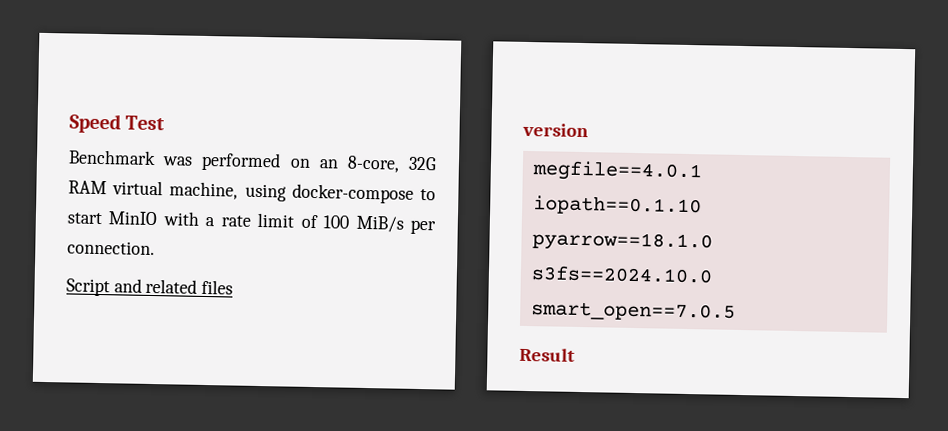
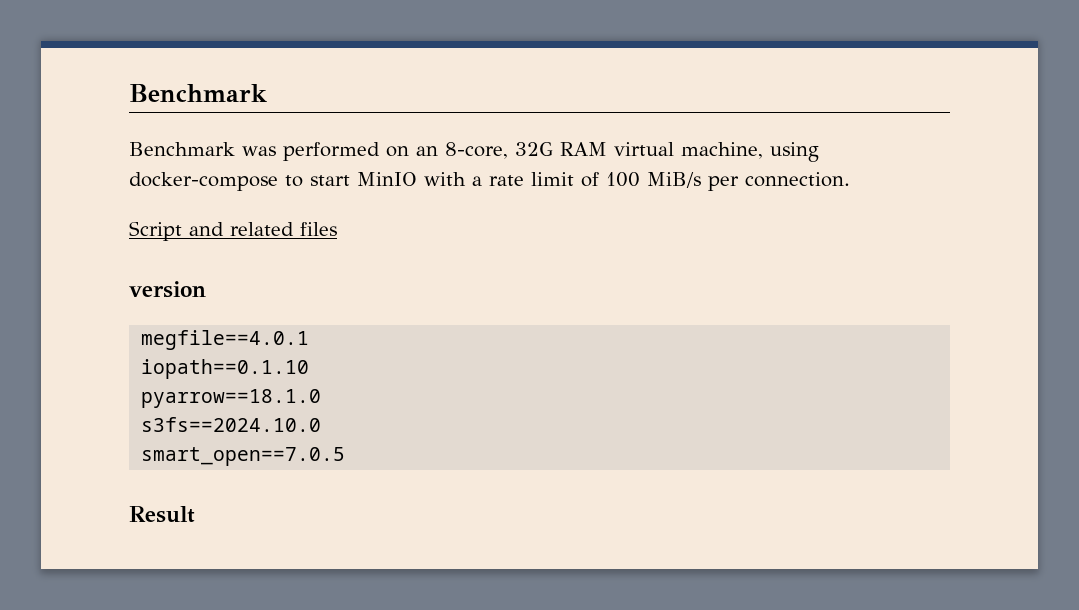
[69,113,166,134] Speed Test -> [129,84,267,102] Benchmark

